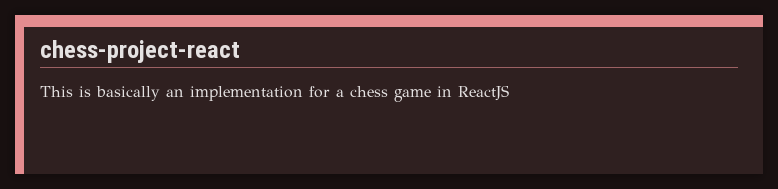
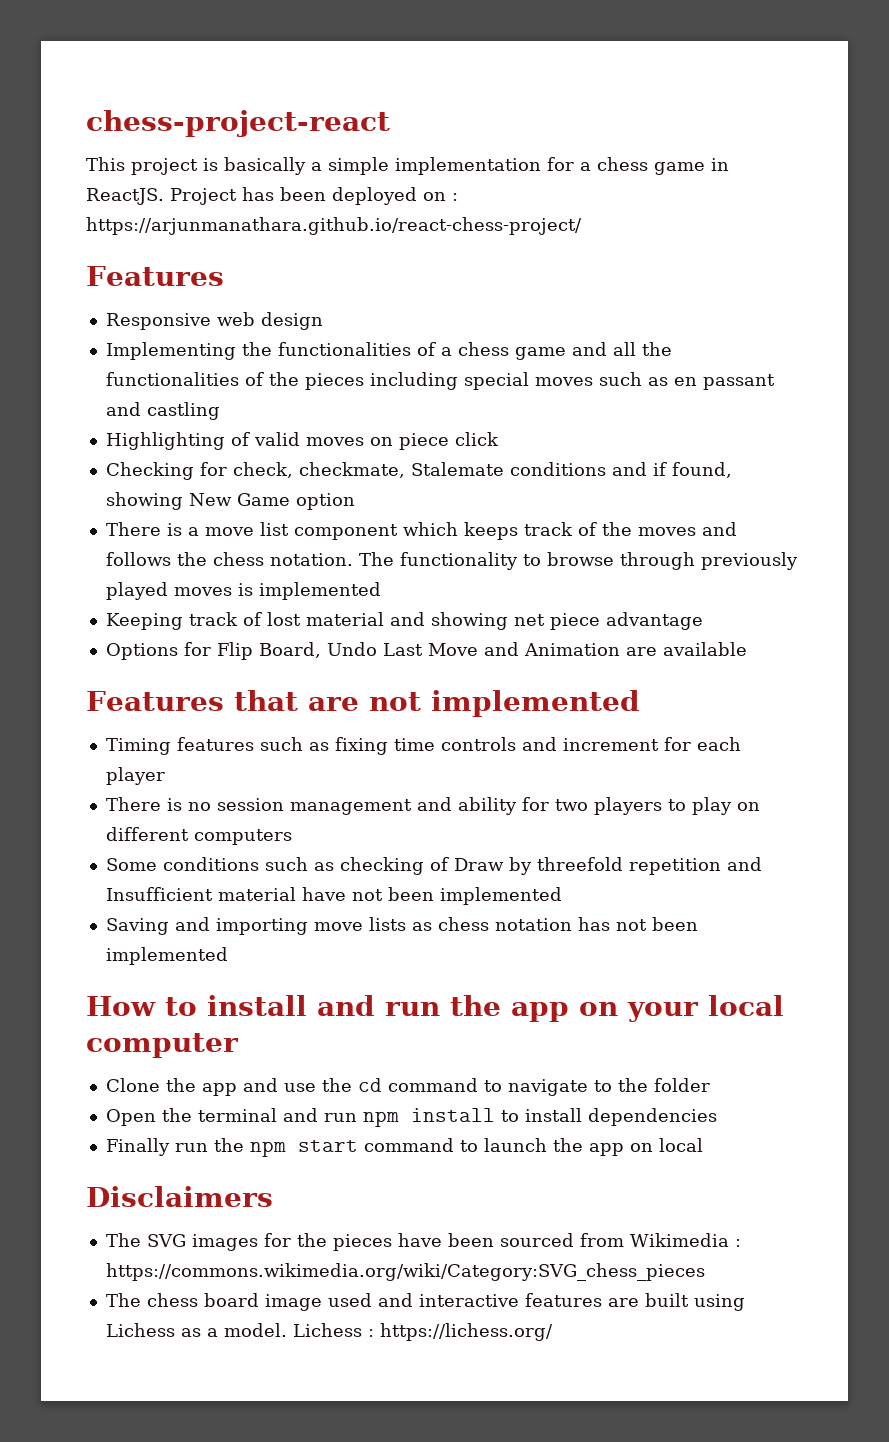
(73, 91) none -> [131,158,198,175] project
[166,89,184,97] an -> [311,157,389,175] a simple
[458,85,509,101] ReactJS -> [86,187,458,205] [86,217,582,235] [86,266,224,286] [105,312,323,330] [105,342,672,360] [105,372,775,390] [105,402,220,420] [105,432,499,450] [105,462,732,480] [105,492,355,510] [105,522,737,540] [105,552,798,570] [105,582,381,600] [105,612,703,630] [105,642,747,660] [86,690,640,717] [105,737,741,755] [105,767,165,785] [105,797,760,815] [105,827,292,845] [105,857,762,875] [105,887,562,905] [105,917,698,935] [105,947,228,965] [86,995,784,1022] [86,1033,239,1058] [105,1078,710,1096] [105,1108,717,1127] [105,1138,703,1157] [86,1186,273,1207] [105,1233,741,1251] [105,1263,705,1281] [105,1293,745,1311] [105,1323,553,1341] ReactJS. Project has been deployed on : https://arjunmanathara.github.io/react-chess-project/ // Features // Responsive web design // Implementing the functionalities of a chess game and all the functionalities of the pieces including special moves such as en passant and castling // Highlighting of valid moves on piece click // Checking for check, checkmate, Stalemate conditions and if found, showing New Game option // There is a move list component which keeps track of the moves and follows the chess notation. The functionality to browse through previously played moves is implemented // Keeping track of lost material and showing net piece advantage // Options for Flip Board, Undo Last Move and Animation are available // Features that are not implemented // Timing features such as fixing time controls and increment for each player // There is no session management and ability for two players to play on different computers // Some conditions such as checking of Draw by threefold repetition and Insufficient material have not been implemented // Saving and importing move lists as chess notation has not been implemented // How to install and run the app on your local computer // Clone the app and use the cd command to navigate to the folder // Open the terminal and run npm install to install dependencies // Finally run the npm start command to launch the app on local // Disclaimers // The SVG images for the pieces have been sourced from Wikimedia : https://commons.wikimedia.org/wiki/Category:SVG_chess_pieces // The chess board image used and interactive features are built using Lichess as a model. Lichess : https://lichess.org/

